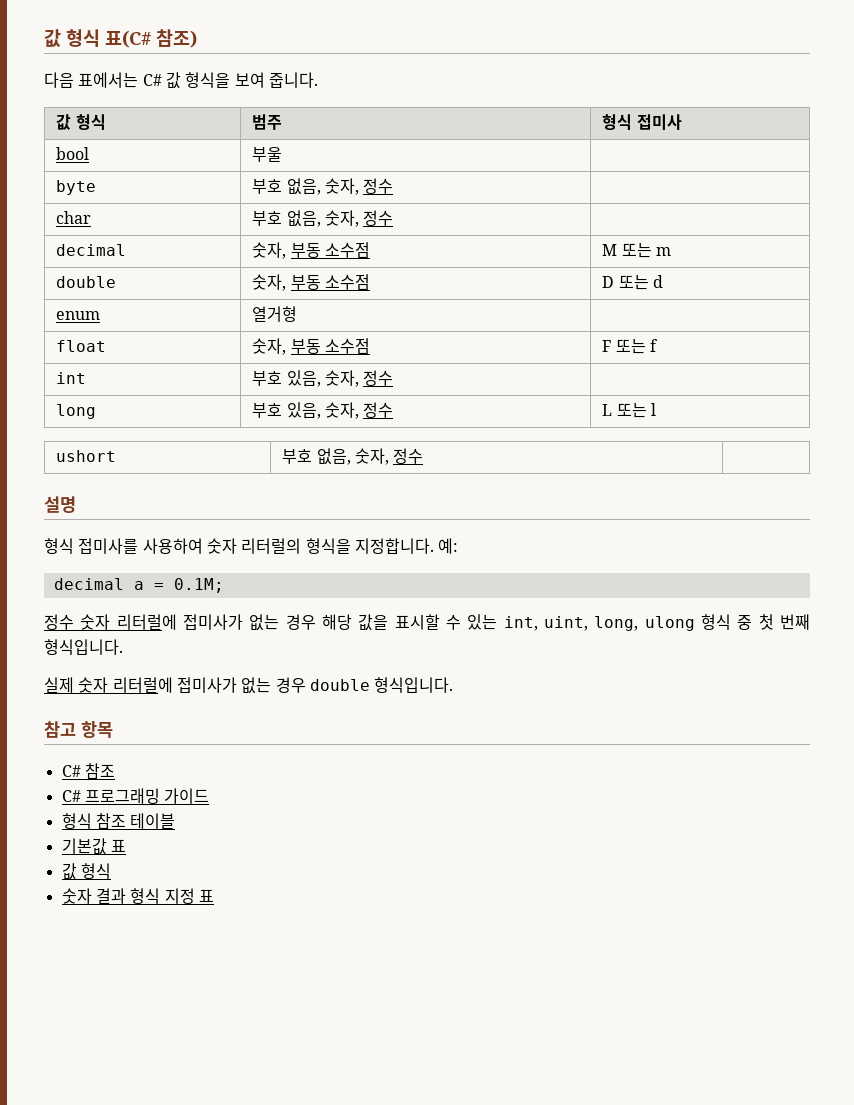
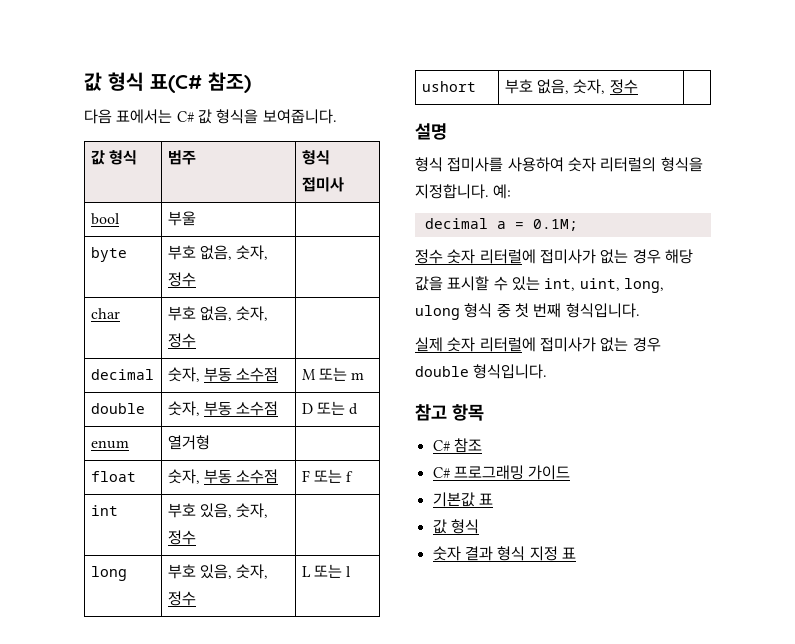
[234,72,318,88] 보여 줍니다. -> [262,109,337,124] 보여줍니다.
[61,813,176,829] // 형식 참조 테이블 -> (571, 472) none

